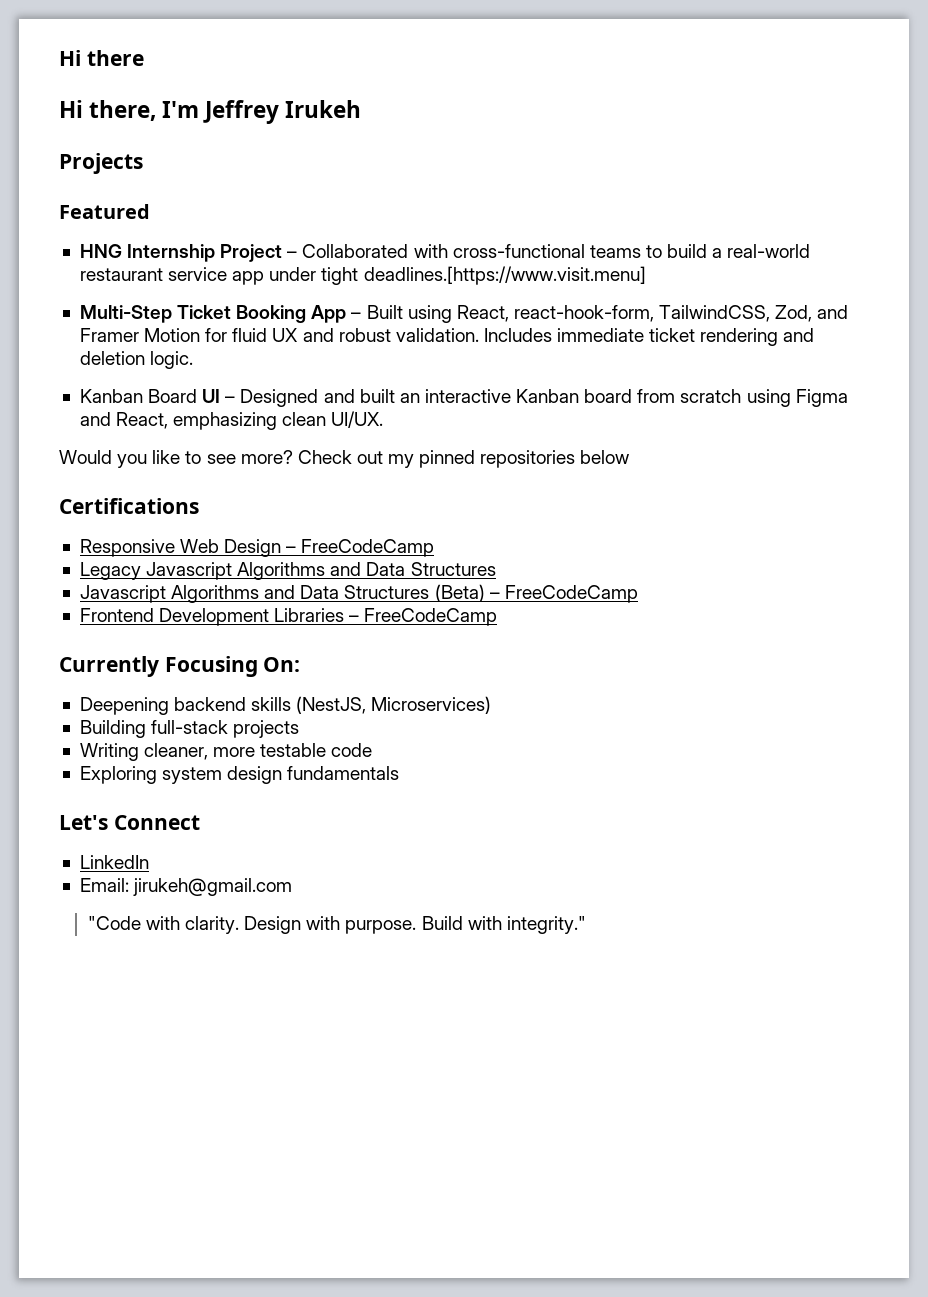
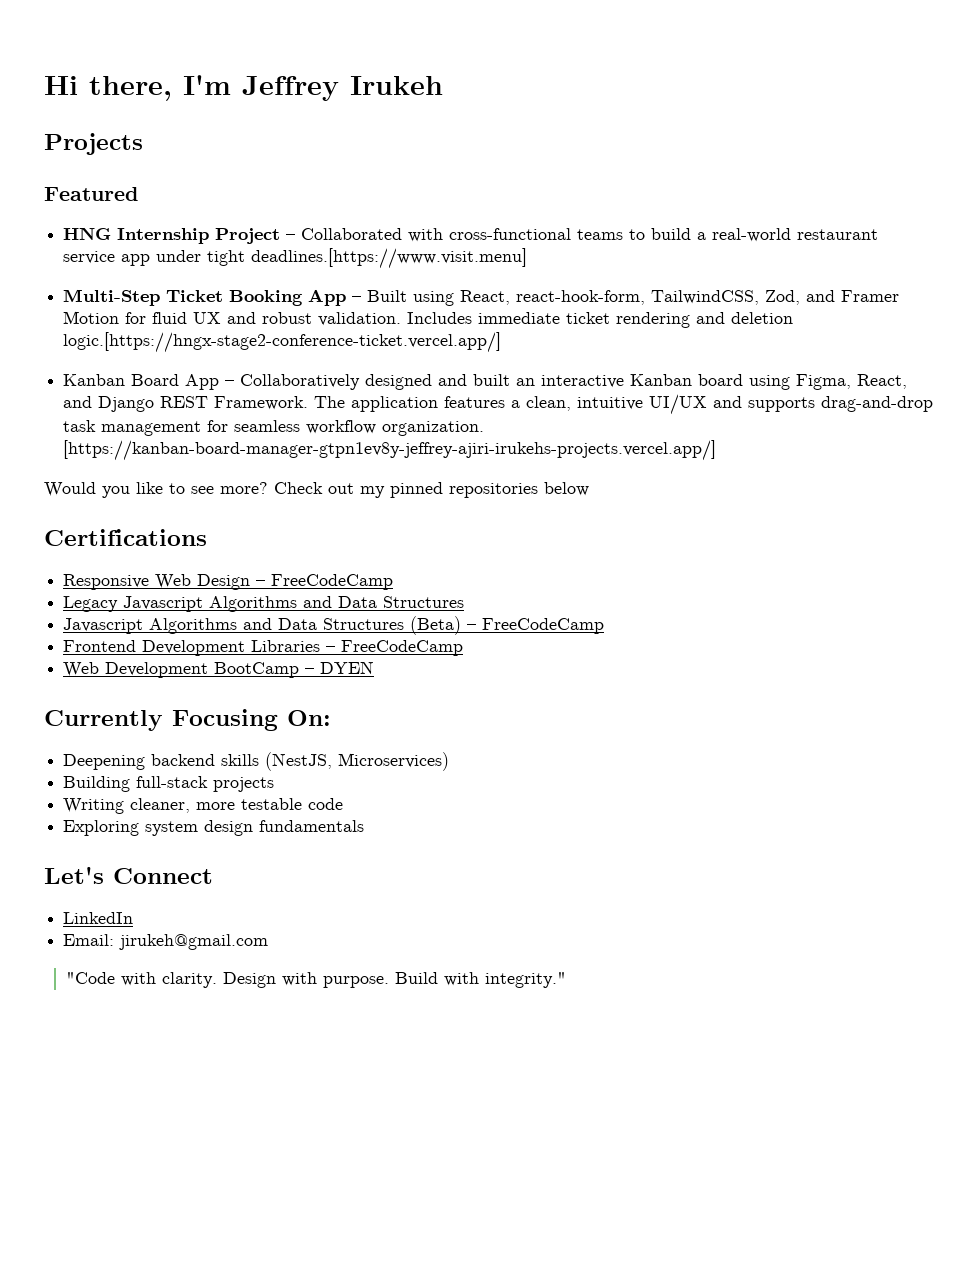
[59,50,144,66] [59,100,83,118] Hi there // Hi -> [44,76,78,95] Hi
[150,351,194,369] logic. -> [63,332,502,353] logic.[https://hngx-stage2-conference-ticket.vercel.app/]
[202,389,319,407] UI – Designed -> [185,374,433,390] App – Collaboratively designed
[637,389,848,407] [79,411,384,430] from scratch using Figma and React, emphasizing clean UI/UX. -> [749,374,908,390] [63,394,934,415] [63,420,485,436] [63,440,717,461] using Figma, React, and Django REST Framework. The application features a clean, intuitive UI/UX and supports drag-and-drop task management for seamless workflow organization. [https://kanban-board-manager-gtpn1ev8y-jeffrey-ajiri-irukehs-projects.vercel.app/]
(498, 617) none -> [63,661,375,678] // Web Development BootCamp – DYEN

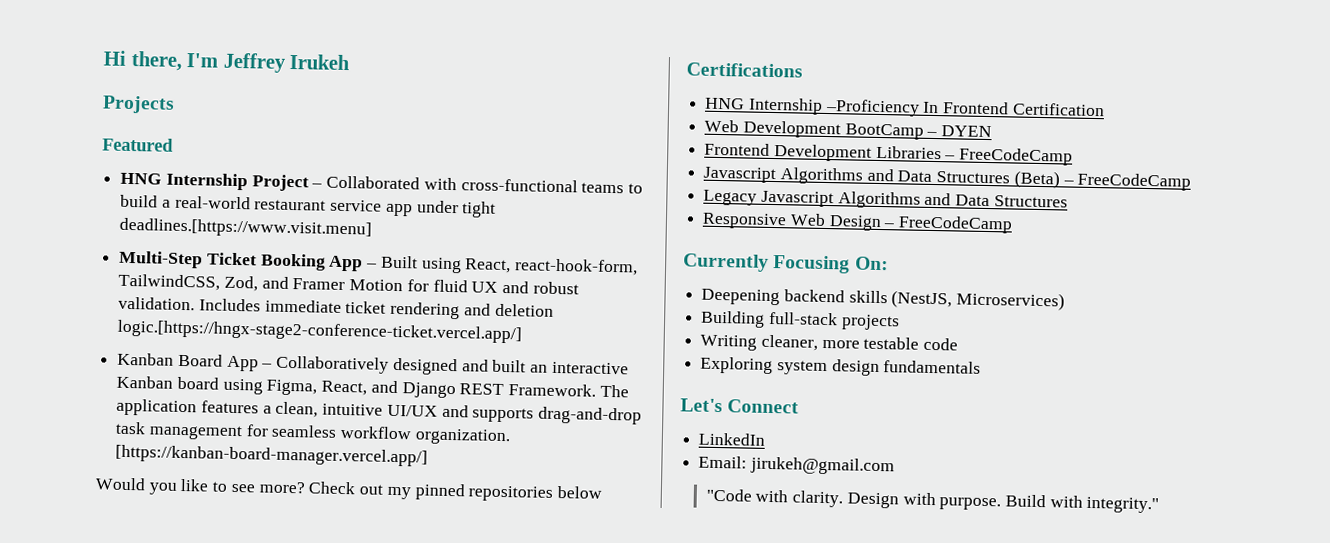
[63,440,717,461] [https://kanban-board-manager-gtpn1ev8y-jeffrey-ajiri-irukehs-projects.vercel.app/] -> [115,444,429,467] [https://kanban-board-manager.vercel.app/]
[63,574,251,590] Responsive Web Design -> [705,97,1105,117] [704,119,993,140] [704,142,1074,166] [703,166,1060,189] HNG Internship –Proficiency In Frontend Certification // Web Development BootCamp – DYEN // Frontend Development Libraries – FreeCodeCamp // Javascript Algorithms and Data Structures (Beta)
[63,616,605,635] [63,640,464,656] [63,661,375,678] Javascript Algorithms and Data Structures (Beta) – FreeCodeCamp // Frontend Development Libraries – FreeCodeCamp // Web Development BootCamp – DYEN -> [702,212,1014,234] Responsive Web Design – FreeCodeCamp

